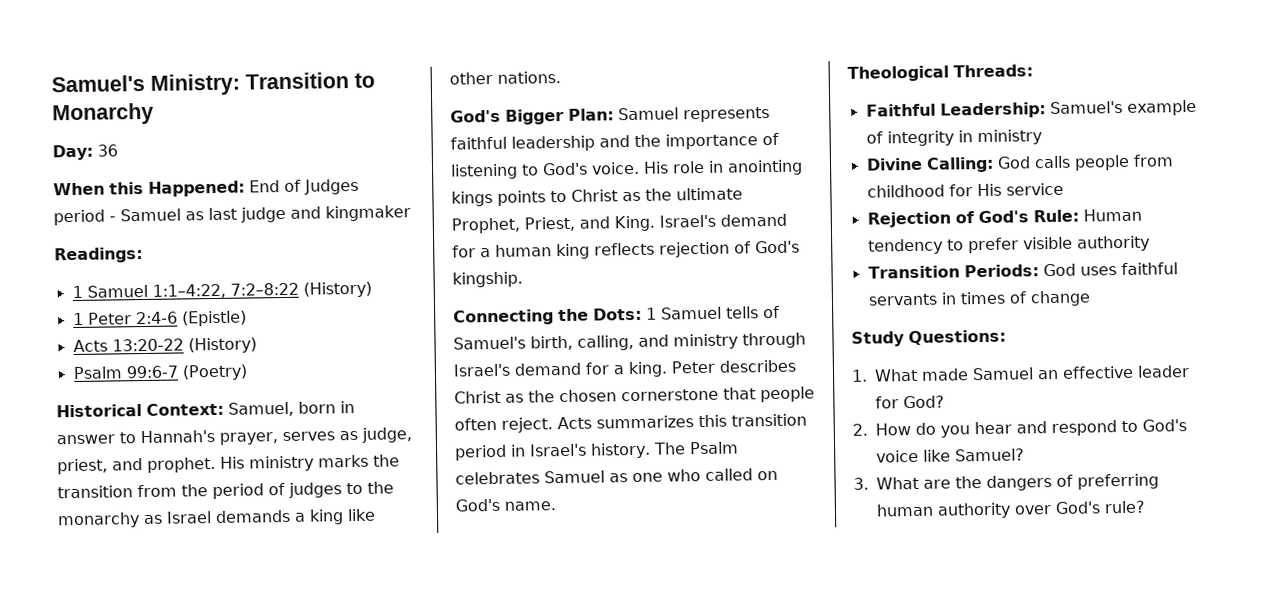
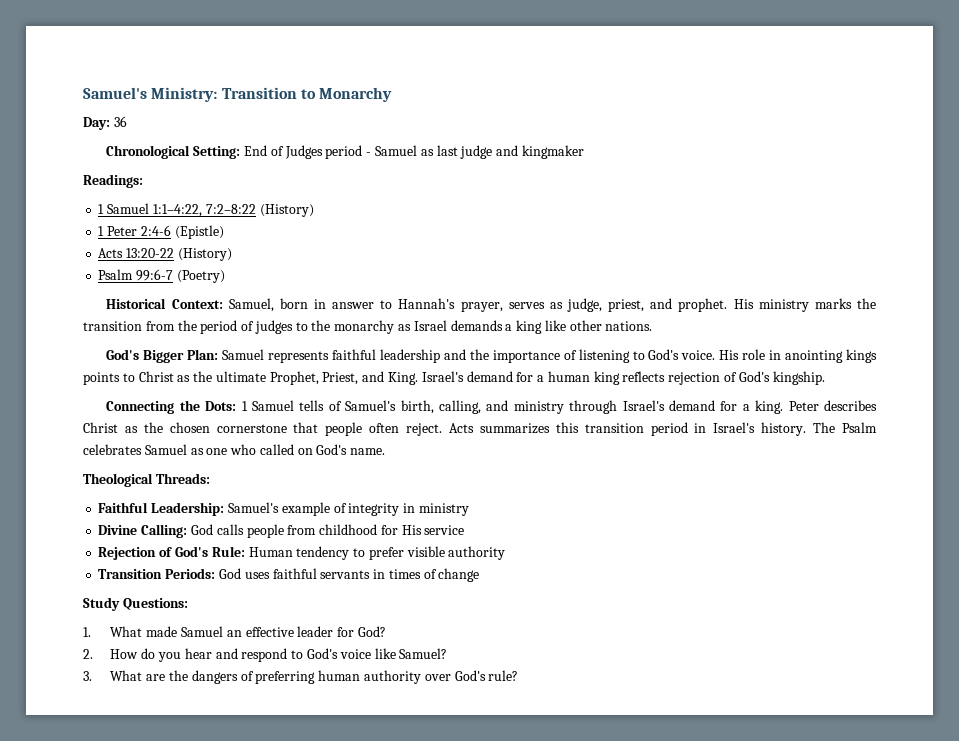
[53,180,245,197] When this Happened: -> [106,145,241,159] Chronological Setting:

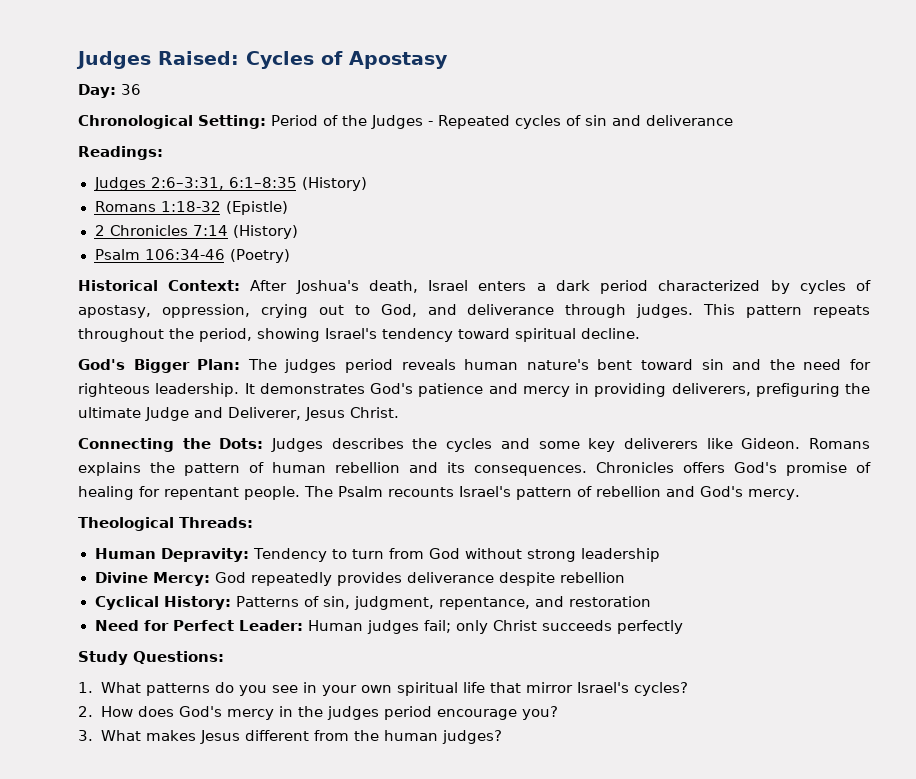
[83,87,393,102] Samuel's Ministry: Transition to Monarchy -> [76,51,448,69] Judges Raised: Cycles of Apostasy
[244,145,584,159] [83,174,143,188] [98,203,314,217] [98,225,224,239] [98,248,175,258] End of Judges period - Samuel as last judge and kingmaker // Readings: // 1 Samuel 1:1–4:22, 7:2–8:22 (History) // 1 Peter 2:4-6 (Epistle) // Acts 13:20-22 -> [271,115,733,129] [78,146,163,160] [93,177,367,191] [94,201,288,215] [94,225,228,236] Period of the Judges - Repeated cycles of sin and deliverance // Readings: // Judges 2:6–3:31, 6:1–8:35 (History) // Romans 1:18-32 (Epistle) // 2 Chronicles 7:14
[136,269,174,281] 99:6-7 -> [144,249,225,260] 106:34-46
[228,298,876,312] [83,320,653,334] [106,349,877,363] [83,371,825,385] [106,400,878,414] [83,422,878,436] [83,444,386,455] [83,473,210,487] [98,502,469,516] [98,524,465,538] [98,546,506,560] [98,568,480,582] [83,597,188,611] [83,626,386,637] [83,648,448,662] [83,670,519,684] Samuel, born in answer to Hannah's prayer, serves as judge, priest, and prophet. His ministry marks the transition from the period of judges to the monarchy as Israel demands a king like other nations. // God's Bigger Plan: Samuel represents faithful leadership and the importance of listening to God's voice. His role in anointing kings points to Christ as the ultimate Prophet, Priest, and King. Israel's demand for a human king reflects rejection of God's kingship. // Connecting the Dots: 1 Samuel tells of Samuel's birth, calling, and ministry through Israel's demand for a king. Peter describes Christ as the chosen cornerstone that people often reject. Acts summarizes this transition period in Israel's history. The Psalm celebrates Samuel as one who called on God's name. // Theological Threads: // Faithful Leadership: Samuel's example of integrity in ministry // Divine Calling: God calls people from childhood for His service // Rejection of God's Rule: Human tendency to prefer visible authority // Transition Periods: God uses faithful servants in times of change // Study Questions: // 1. What made Samuel an effective leader for God? // 2. How do you hear and respond to God's voice like Samuel? // 3. What are the dangers of preferring human authority over God's rule? -> [250,280,872,294] [78,304,870,318] [78,328,640,342] [78,359,872,373] [78,383,870,397] [78,407,399,421] [78,438,870,452] [78,462,871,476] [78,486,800,500] [78,517,253,531] [94,548,661,562] [94,572,625,586] [94,596,651,610] [94,620,683,634] [78,651,224,665] [78,682,688,696] [78,706,558,720] [78,730,502,744] After Joshua's death, Israel enters a dark period characterized by cycles of apostasy, oppression, crying out to God, and deliverance through judges. This pattern repeats throughout the period, showing Israel's tendency toward spiritual decline. // God's Bigger Plan: The judges period reveals human nature's bent toward sin and the need for righteous leadership. It demonstrates God's patience and mercy in providing deliverers, prefiguring the ultimate Judge and Deliverer, Jesus Christ. // Connecting the Dots: Judges describes the cycles and some key deliverers like Gideon. Romans explains the pattern of human rebellion and its consequences. Chronicles offers God's promise of healing for repentant people. The Psalm recounts Israel's pattern of rebellion and God's mercy. // Theological Threads: // Human Depravity: Tendency to turn from God without strong leadership // Divine Mercy: God repeatedly provides deliverance despite rebellion // Cyclical History: Patterns of sin, judgment, repentance, and restoration // Need for Perfect Leader: Human judges fail; only Christ succeeds perfectly // Study Questions: // 1. What patterns do you see in your own spiritual life that mirror Israel's cycles? // 2. How does God's mercy in the judges period encourage you? // 3. What makes Jesus different from the human judges?

